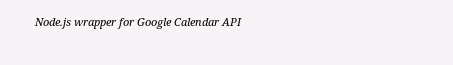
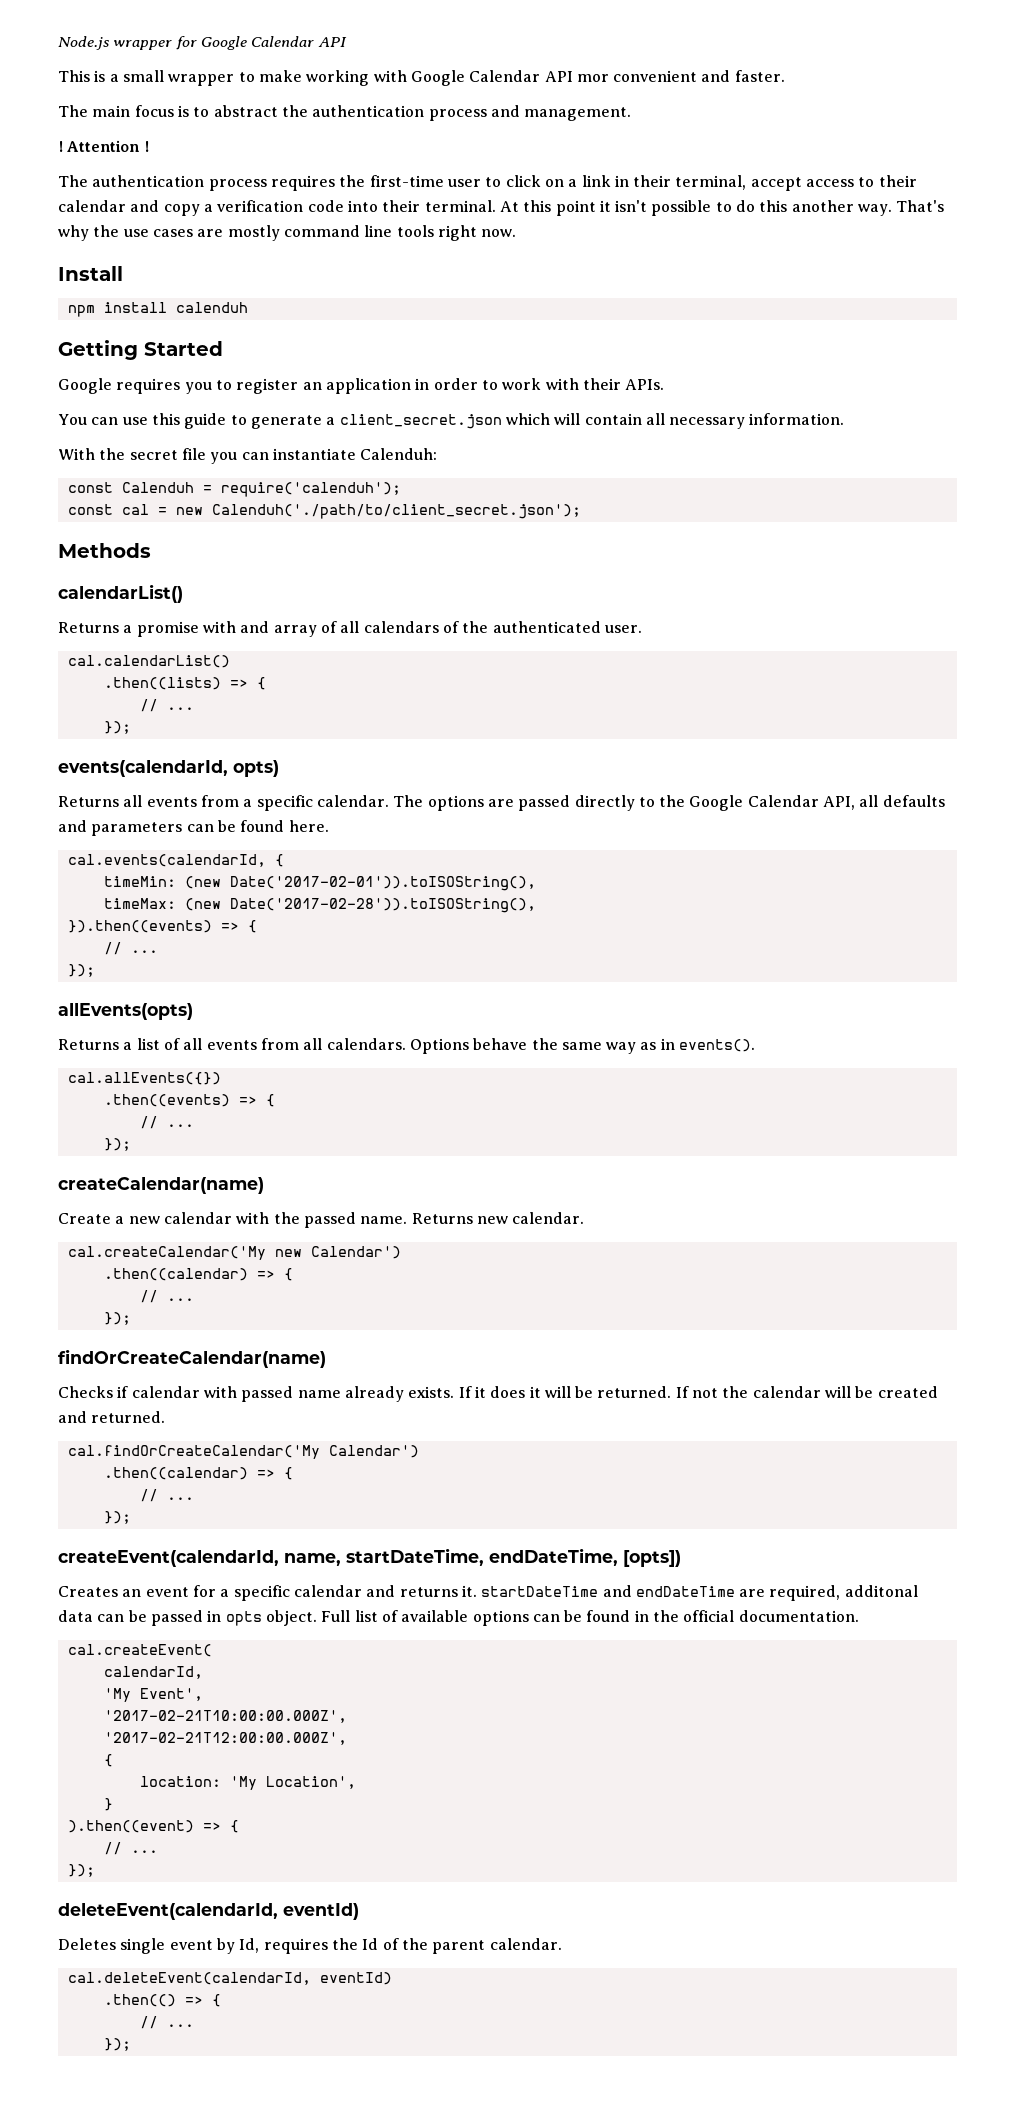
(242, 22) none -> [58,70,785,86] [58,105,632,121] [58,140,149,152] [58,175,917,191] [58,200,945,216] [58,225,517,241] [58,266,123,281] [67,302,248,317] [58,340,223,360] [58,378,665,394] [58,413,845,429] [58,448,438,464] [67,482,401,497] [67,504,581,519] [58,543,151,558] [58,584,183,603] [58,621,642,637] [67,655,230,668] [103,677,266,690] [139,699,194,712] [103,721,131,734] [58,760,279,777] [58,795,945,811] [58,820,329,836] [67,854,284,867] [103,876,536,891] [103,898,536,913] [67,920,257,933] [103,942,158,955] [67,964,95,977] [58,1003,193,1020] [58,1038,756,1054] [67,1072,221,1085] [103,1094,275,1107] [139,1116,194,1129] [103,1138,131,1151] [58,1177,264,1194] [58,1212,585,1228] [67,1246,401,1260] [103,1268,293,1281] [139,1290,194,1303] [103,1312,131,1325] [58,1349,326,1368] [58,1386,938,1402] [58,1411,166,1423] [67,1445,419,1459] [103,1467,293,1480] [139,1489,194,1502] [103,1511,131,1524] [58,1548,681,1567] [58,1585,918,1601] [58,1610,859,1626] [67,1644,212,1657] [103,1666,203,1679] [103,1688,203,1702] [103,1710,347,1723] [103,1732,347,1745] [103,1754,113,1767] [139,1776,356,1790] [103,1798,113,1811] [67,1820,239,1833] [103,1842,158,1855] [67,1864,95,1877] [58,1903,359,1920] [58,1938,562,1954] [67,1972,392,1985] [103,1994,221,2007] [139,2016,194,2029] [103,2038,131,2051] // This is a small wrapper to make working with Google Calendar API mor convenient and faster. // The main focus is to abstract the authentication process and management. // ! Attention ! // The authentication process requires the first-time user to click on a link in their terminal, accept access to their calendar and copy a verification code into their terminal. At this point it isn't possible to do this another way. That's why the use cases are mostly command line tools right now. // Install // npm install calenduh // Getting Started // Google requires you to register an application in order to work with their APIs. // You can use this guide to generate a client_secret.json which will contain all necessary information. // With the secret file you can instantiate Calenduh: // const Calenduh = require('calenduh'); // const cal = new Calenduh('./path/to/client_secret.json'); // Methods // calendarList() // Returns a promise with and array of all calendars of the authenticated user. // cal.calendarList() // .then((lists) => { // // ... // }); // events(calendarId, opts) // Returns all events from a specific calendar. The options are passed directly to the Google Calendar API, all defaults and parameters can be found here. // cal.events(calendarId, { // timeMin: (new Date('2017-02-01')).toISOString(), // timeMax: (new Date('2017-02-28')).toISOString(), // }).then((events) => { // // ... // }); // allEvents(opts) // Returns a list of all events from all calendars. Options behave the same way as in events(). // cal.allEvents({}) // .then((events) => { // // ... // }); // createCalendar(name) // Create a new calendar with the passed name. Returns new calendar. // cal.createCalendar('My new Calendar') // .then((calendar) => { // // ... // }); // findOrCreateCalendar(name) // Checks if calendar with passed name already exists. If it does it will be returned. If not the calendar will be created and returned. // cal.findOrCreateCalendar('My Calendar') // .then((calendar) => { // // ... // }); // createEvent(calendarId, name, startDateTime, endDateTime, [opts]) // Creates an event for a specific calendar and returns it. startDateTime and endDateTime are required, additonal data can be passed in opts object. Full list of available options can be found in the official documentation. // cal.createEvent( // calendarId, // 'My Event', // '2017-02-21T10:00:00.000Z', // '2017-02-21T12:00:00.000Z', // { // location: 'My Location', // } // ).then((event) => { // // ... // }); // deleteEvent(calendarId, eventId) // Deletes single event by Id, requires the Id of the parent calendar. // cal.deleteEvent(calendarId, eventId) // .then(() => { // // ... // });

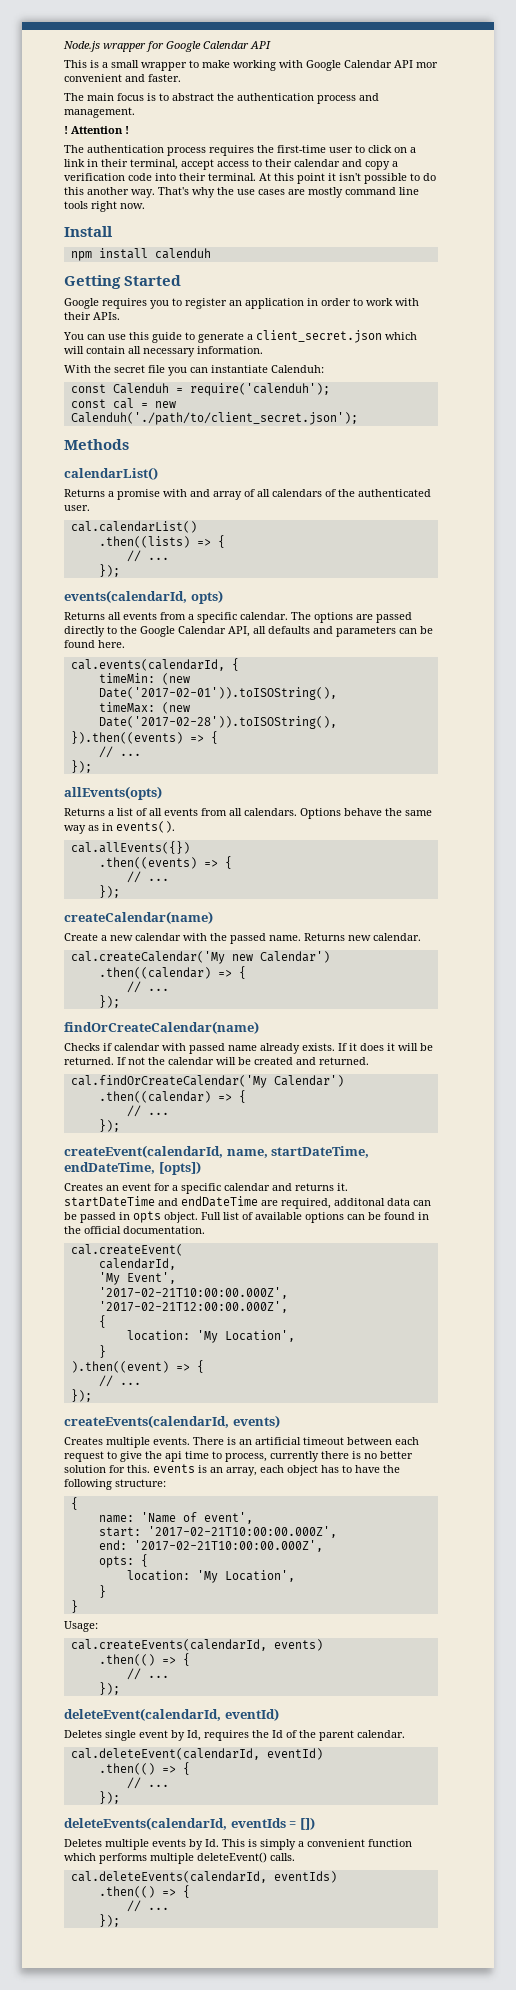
(95, 1870) none -> [64,1415,280,1428] [64,1437,419,1448] [64,1451,413,1462] [64,1464,400,1476] [64,1479,166,1490] [70,1497,78,1510] [98,1512,253,1524] [98,1526,337,1538] [98,1540,323,1552] [98,1554,148,1568] [126,1570,295,1583] [98,1585,106,1598] [70,1600,78,1613] [64,1621,98,1632] [70,1639,323,1651] [98,1653,190,1666] [126,1668,169,1680] [98,1682,120,1695] // createEvents(calendarId, events) // Creates multiple events. There is an artificial timeout between each request to give the api time to process, currently there is no better solution for this. events is an array, each object has to have the following structure: // { // name: 'Name of event', // start: '2017-02-21T10:00:00.000Z', // end: '2017-02-21T10:00:00.000Z', // opts: { // location: 'My Location', // } // } // Usage: // cal.createEvents(calendarId, events) // .then(() => { // // ... // });
(131, 2044) none -> [64,1817,315,1830] [64,1839,412,1850] [64,1852,295,1864] [70,1871,337,1883] [98,1885,190,1898] [126,1900,169,1912] [98,1914,120,1927] // deleteEvents(calendarId, eventIds = []) // Deletes multiple events by Id. This is simply a convenient function which performs multiple deleteEvent() calls. // cal.deleteEvents(calendarId, eventIds) // .then(() => { // // ... // });

